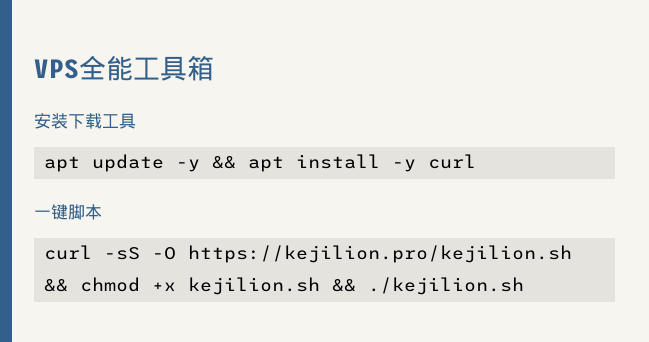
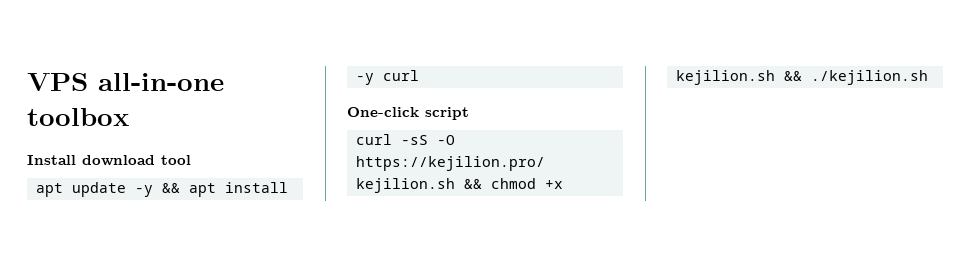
[79,55,214,81] [34,113,136,129] 全能工具箱 // 安装下载工具 -> [98,73,224,91] [27,108,129,126] [27,155,191,166] all-in-one toolbox // Install download tool
[34,204,102,220] 一键脚本 -> [347,107,469,120] One-click script

